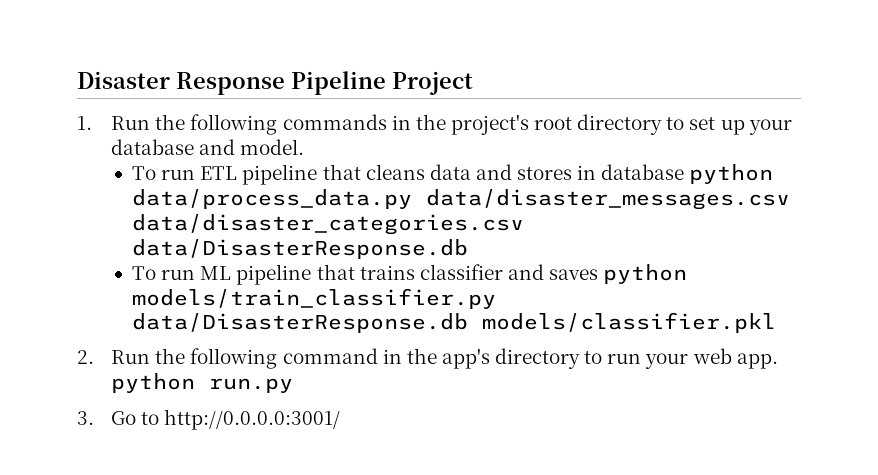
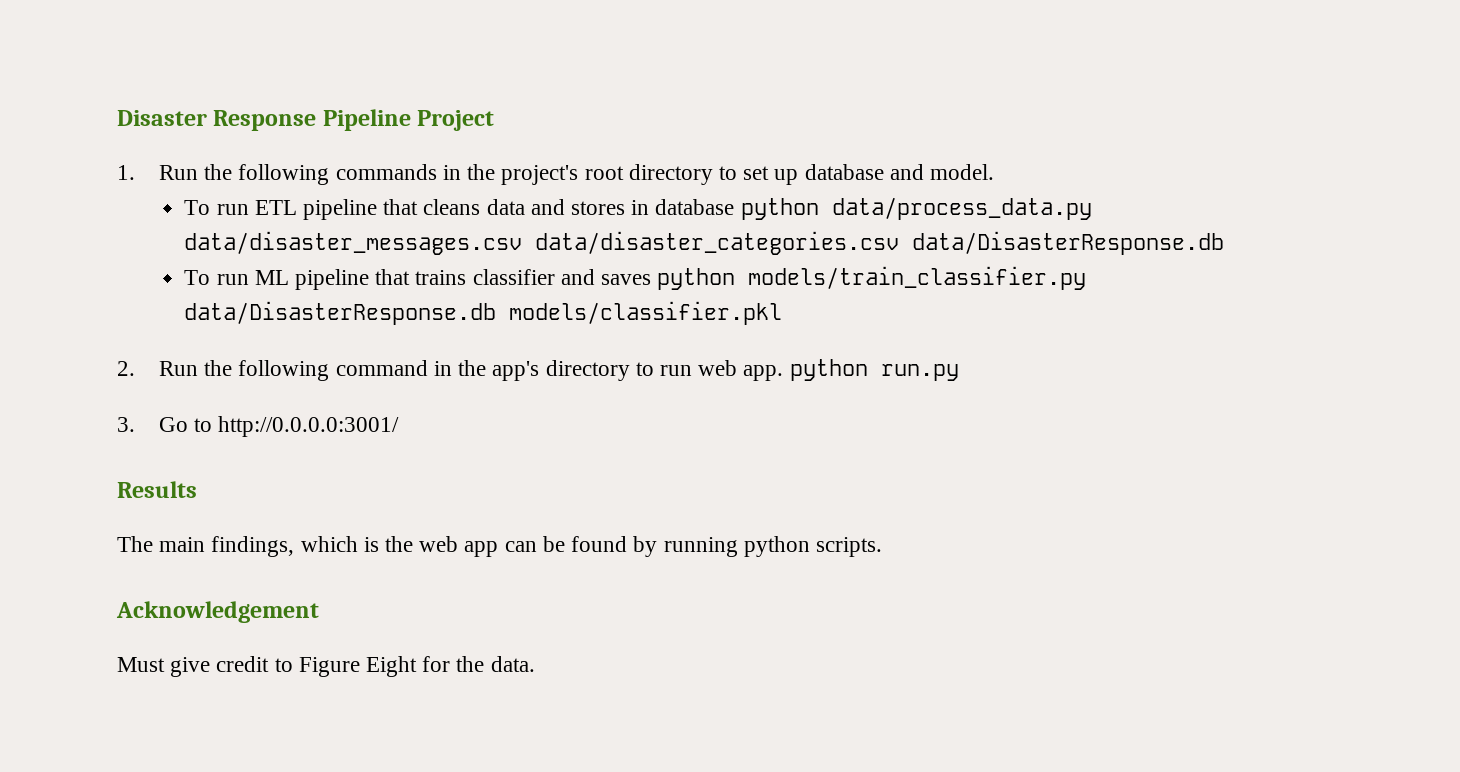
[748,119,792,135] your -> (799, 177) none
[645,353,689,369] your -> (692, 370) none
(341, 419) none -> [117,481,197,498] [117,536,882,557] [116,601,319,623] [117,656,535,677] // Results // The main findings, which is the web app can be found by running python scripts. // Acknowledgement // Must give credit to Figure Eight for the data.

